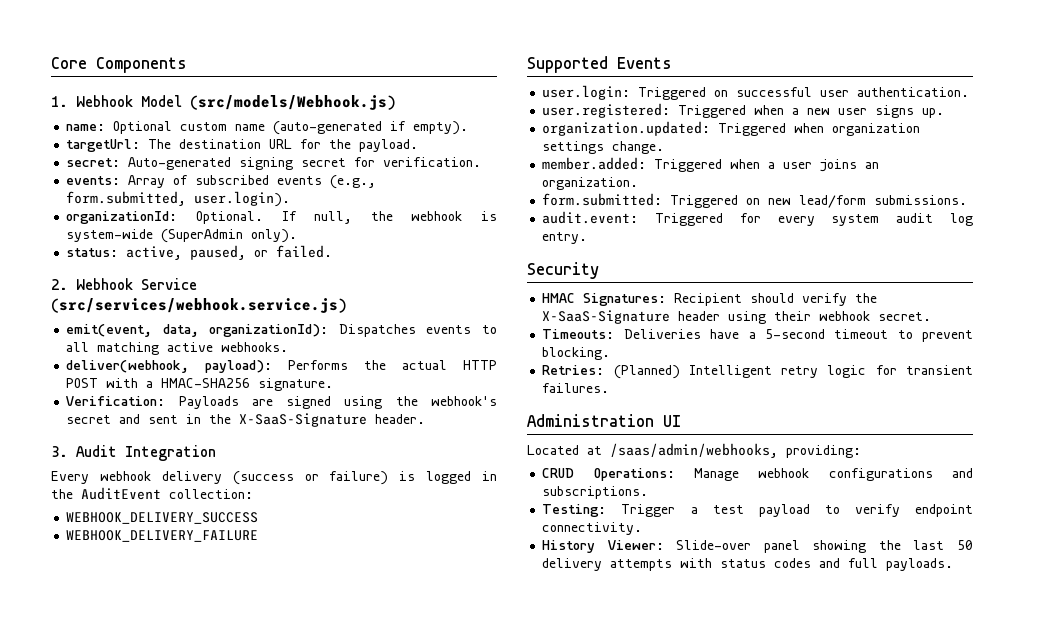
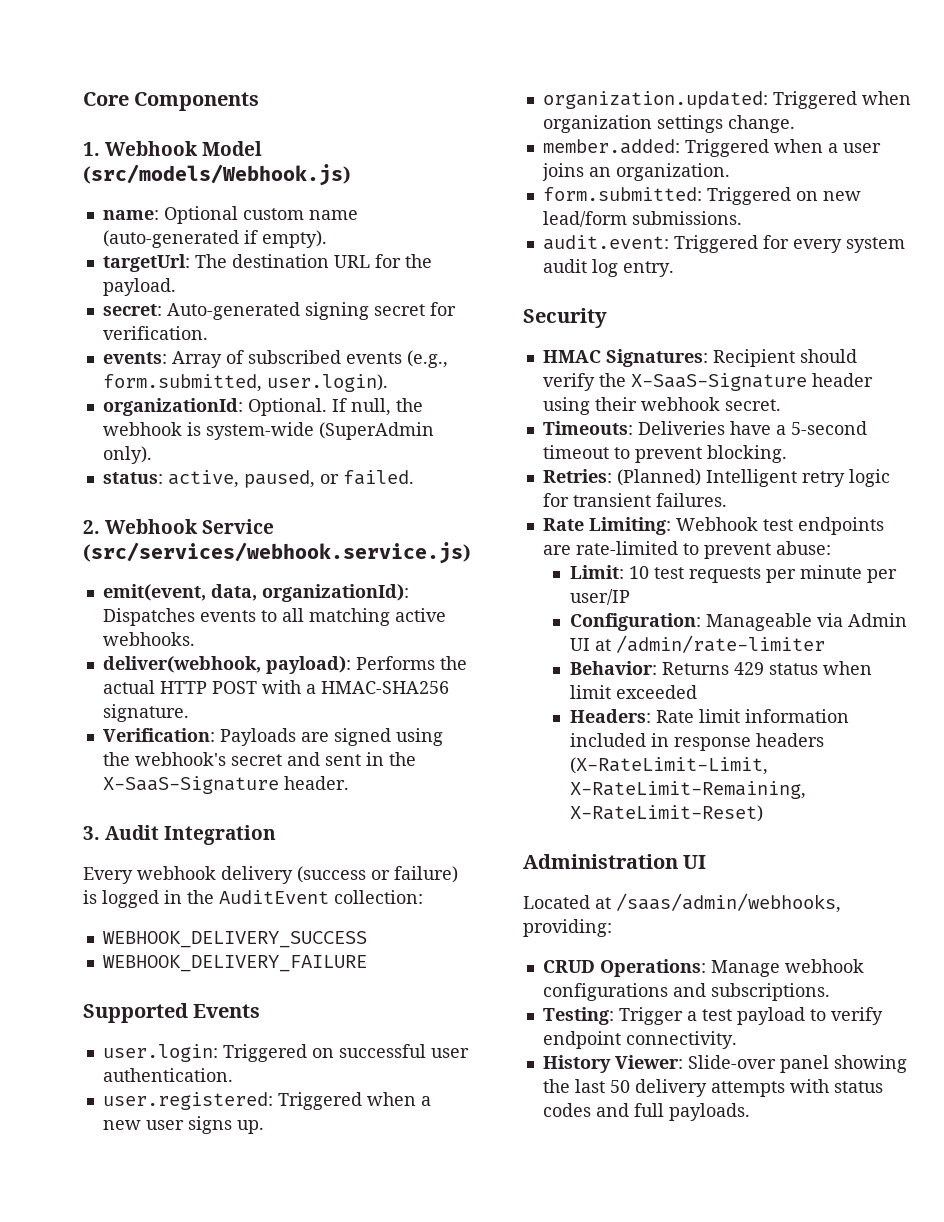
(610, 388) none -> [542,517,884,535] [542,541,831,559] [569,565,897,583] [569,589,630,605] [569,613,907,631] [569,635,825,653] [569,661,872,675] [569,685,697,699] [569,709,849,723] [569,733,824,751] [569,757,768,775] [569,781,806,799] [569,805,763,822] // Rate Limiting: Webhook test endpoints are rate-limited to prevent abuse: // Limit: 10 test requests per minute per user/IP // Configuration: Manageable via Admin UI at /admin/rate-limiter // Behavior: Returns 429 status when limit exceeded // Headers: Rate limit information included in response headers (X-RateLimit-Limit, X-RateLimit-Remaining, X-RateLimit-Reset)

